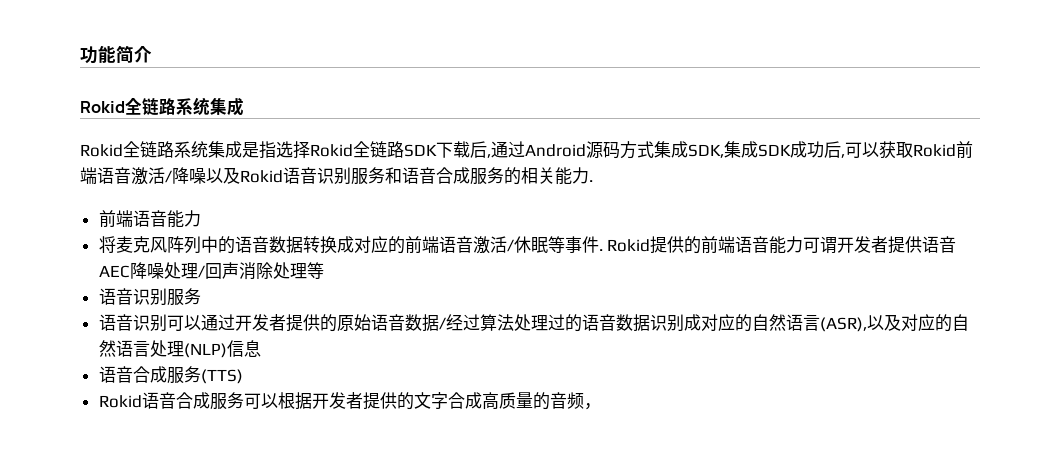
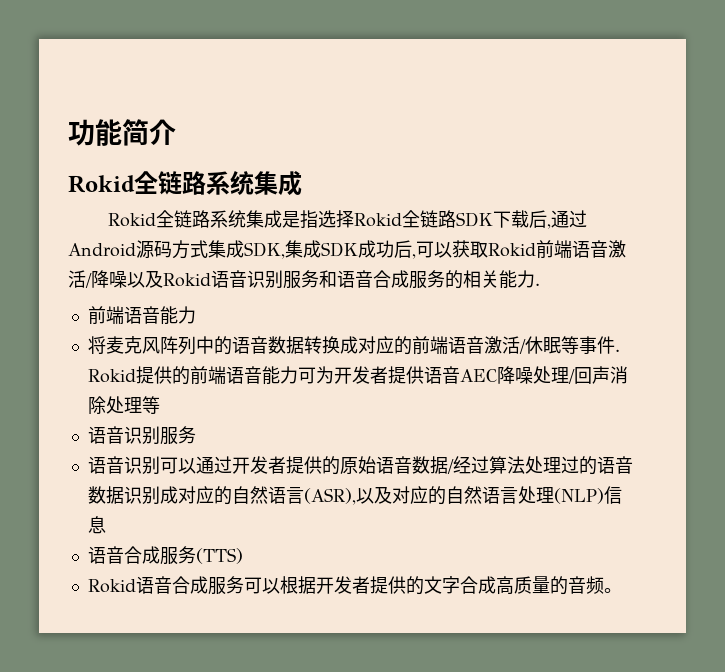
[820,236,838,254] 谓 -> [315,366,334,384] 为
[583,403,601,410] ， -> [603,588,622,593] 。

